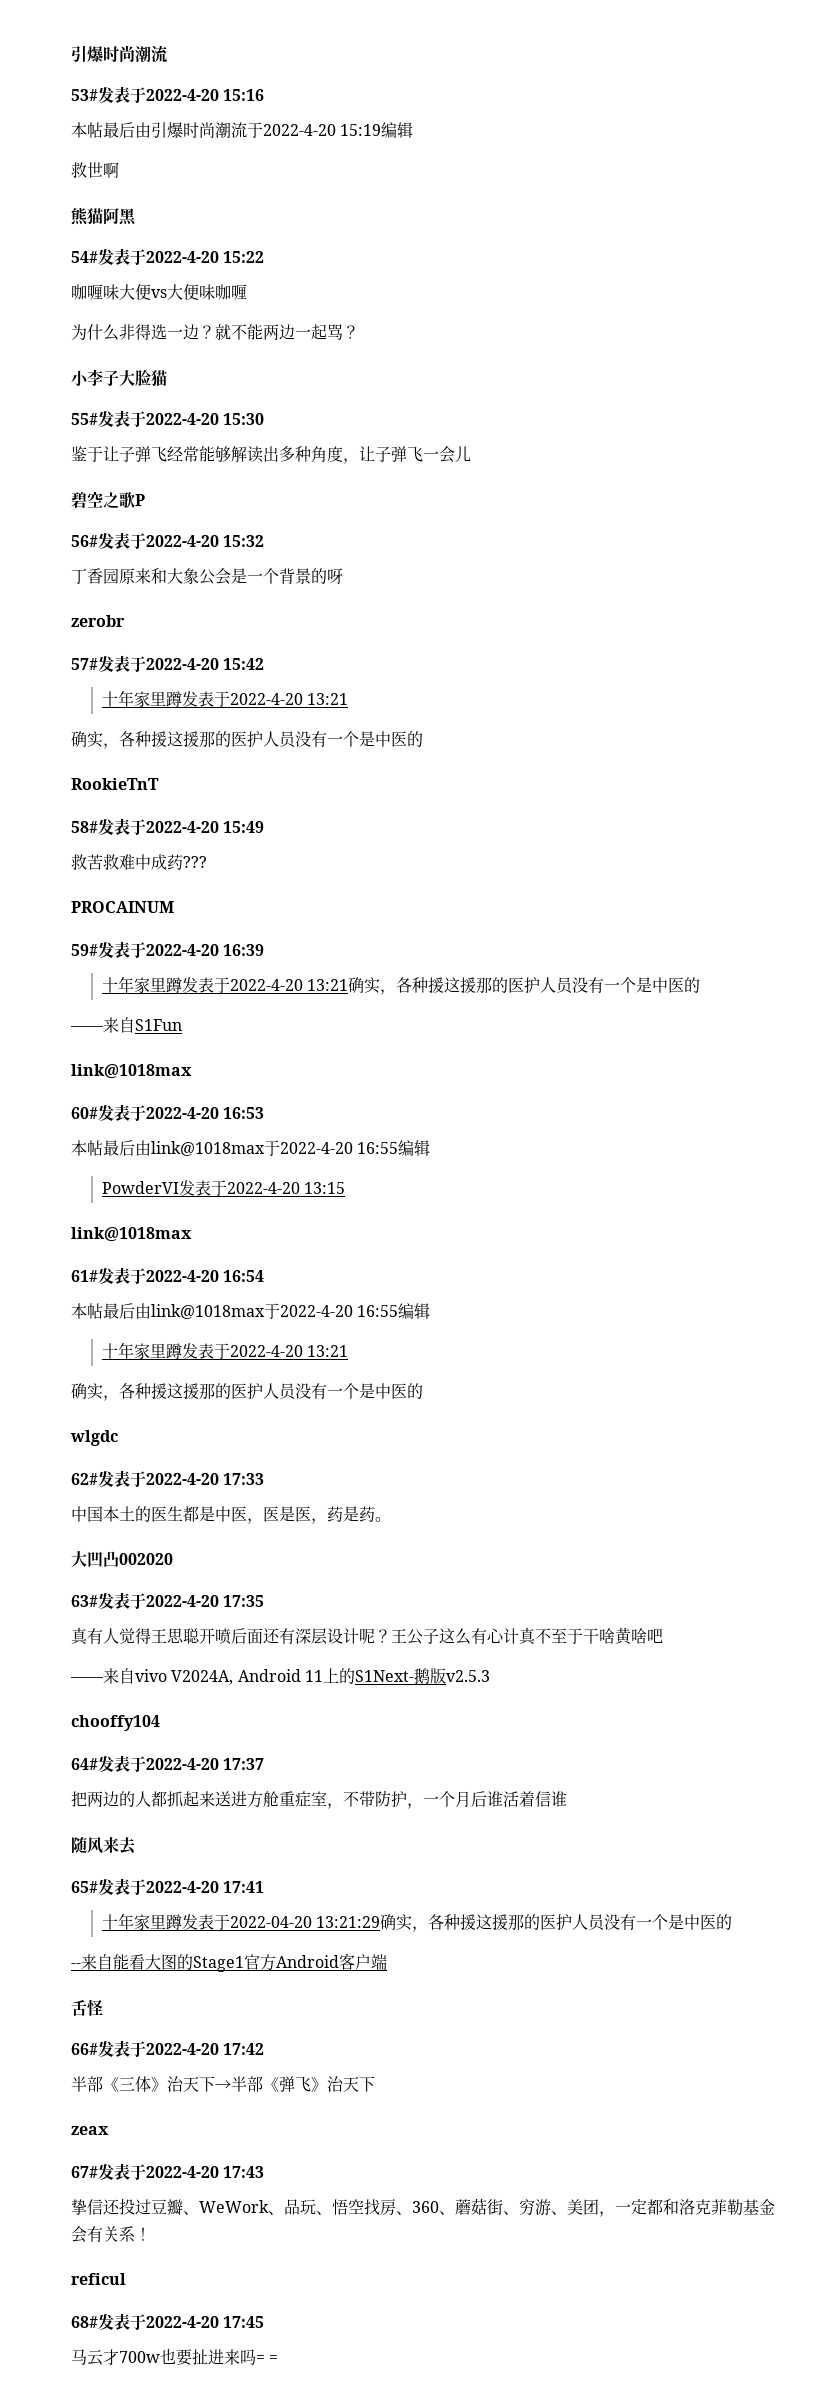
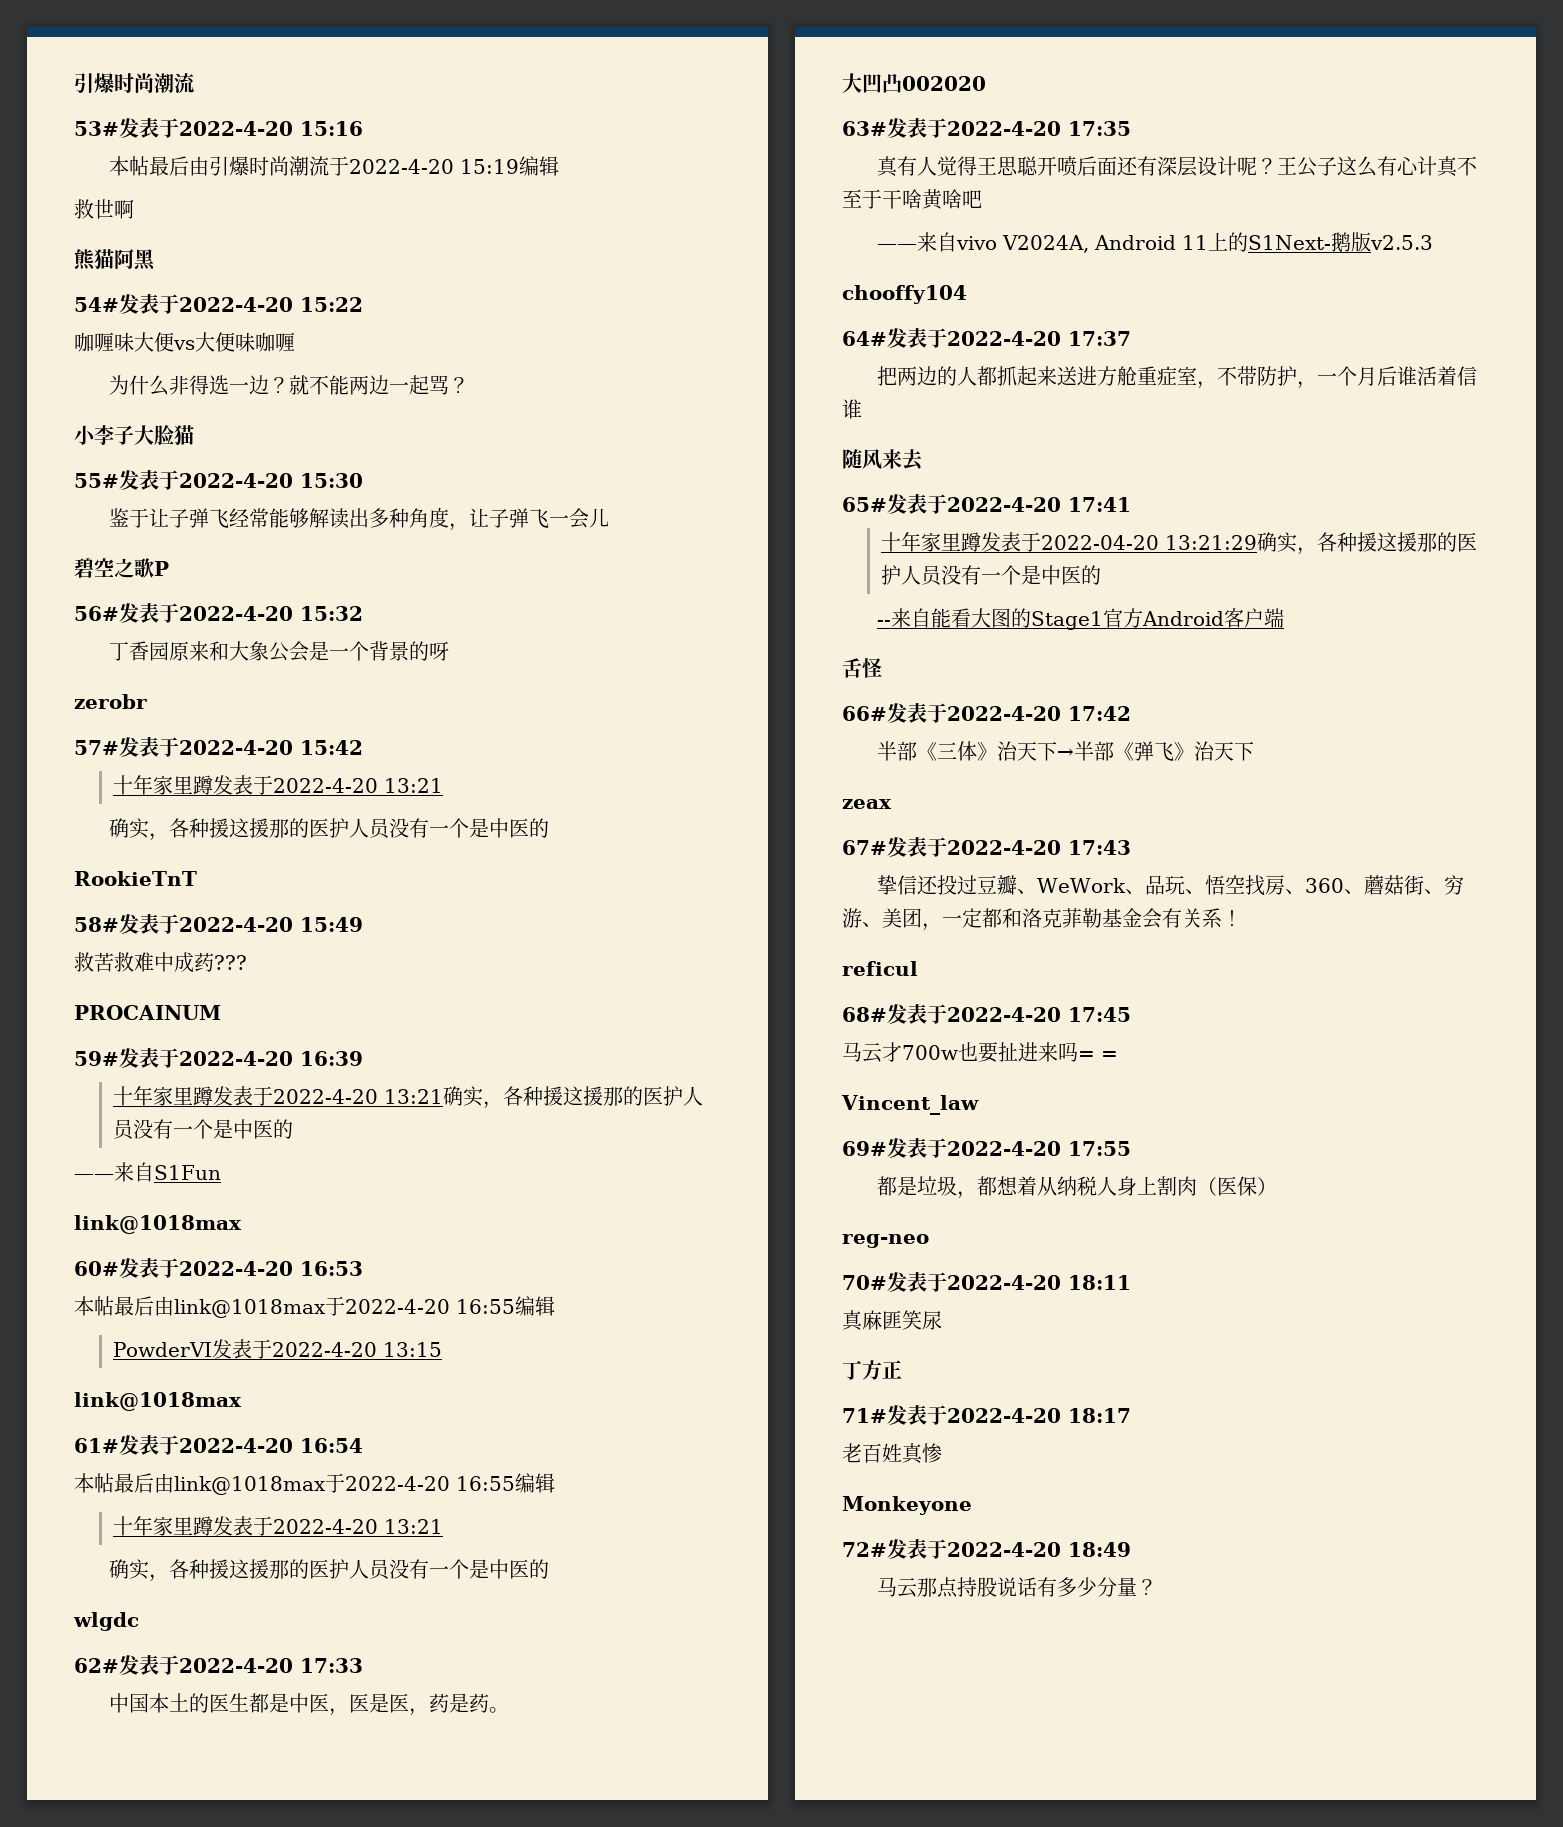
(279, 2359) none -> [841,1095,979,1115] [842,1138,1131,1158] [877,1176,1278,1199] [842,1234,929,1248] [842,1272,1131,1292] [842,1310,942,1331] [842,1360,902,1380] [842,1405,1131,1425] [842,1443,942,1464] [842,1496,972,1515] [842,1539,1131,1559] [877,1577,1158,1598] // Vincent_law // 69#发表于2022-4-20 17:55 // 都是垃圾，都想着从纳税人身上割肉（医保） // reg-neo // 70#发表于2022-4-20 18:11 // 真麻匪笑尿 // 丁方正 // 71#发表于2022-4-20 18:17 // 老百姓真惨 // Monkeyone // 72#发表于2022-4-20 18:49 // 马云那点持股说话有多少分量？

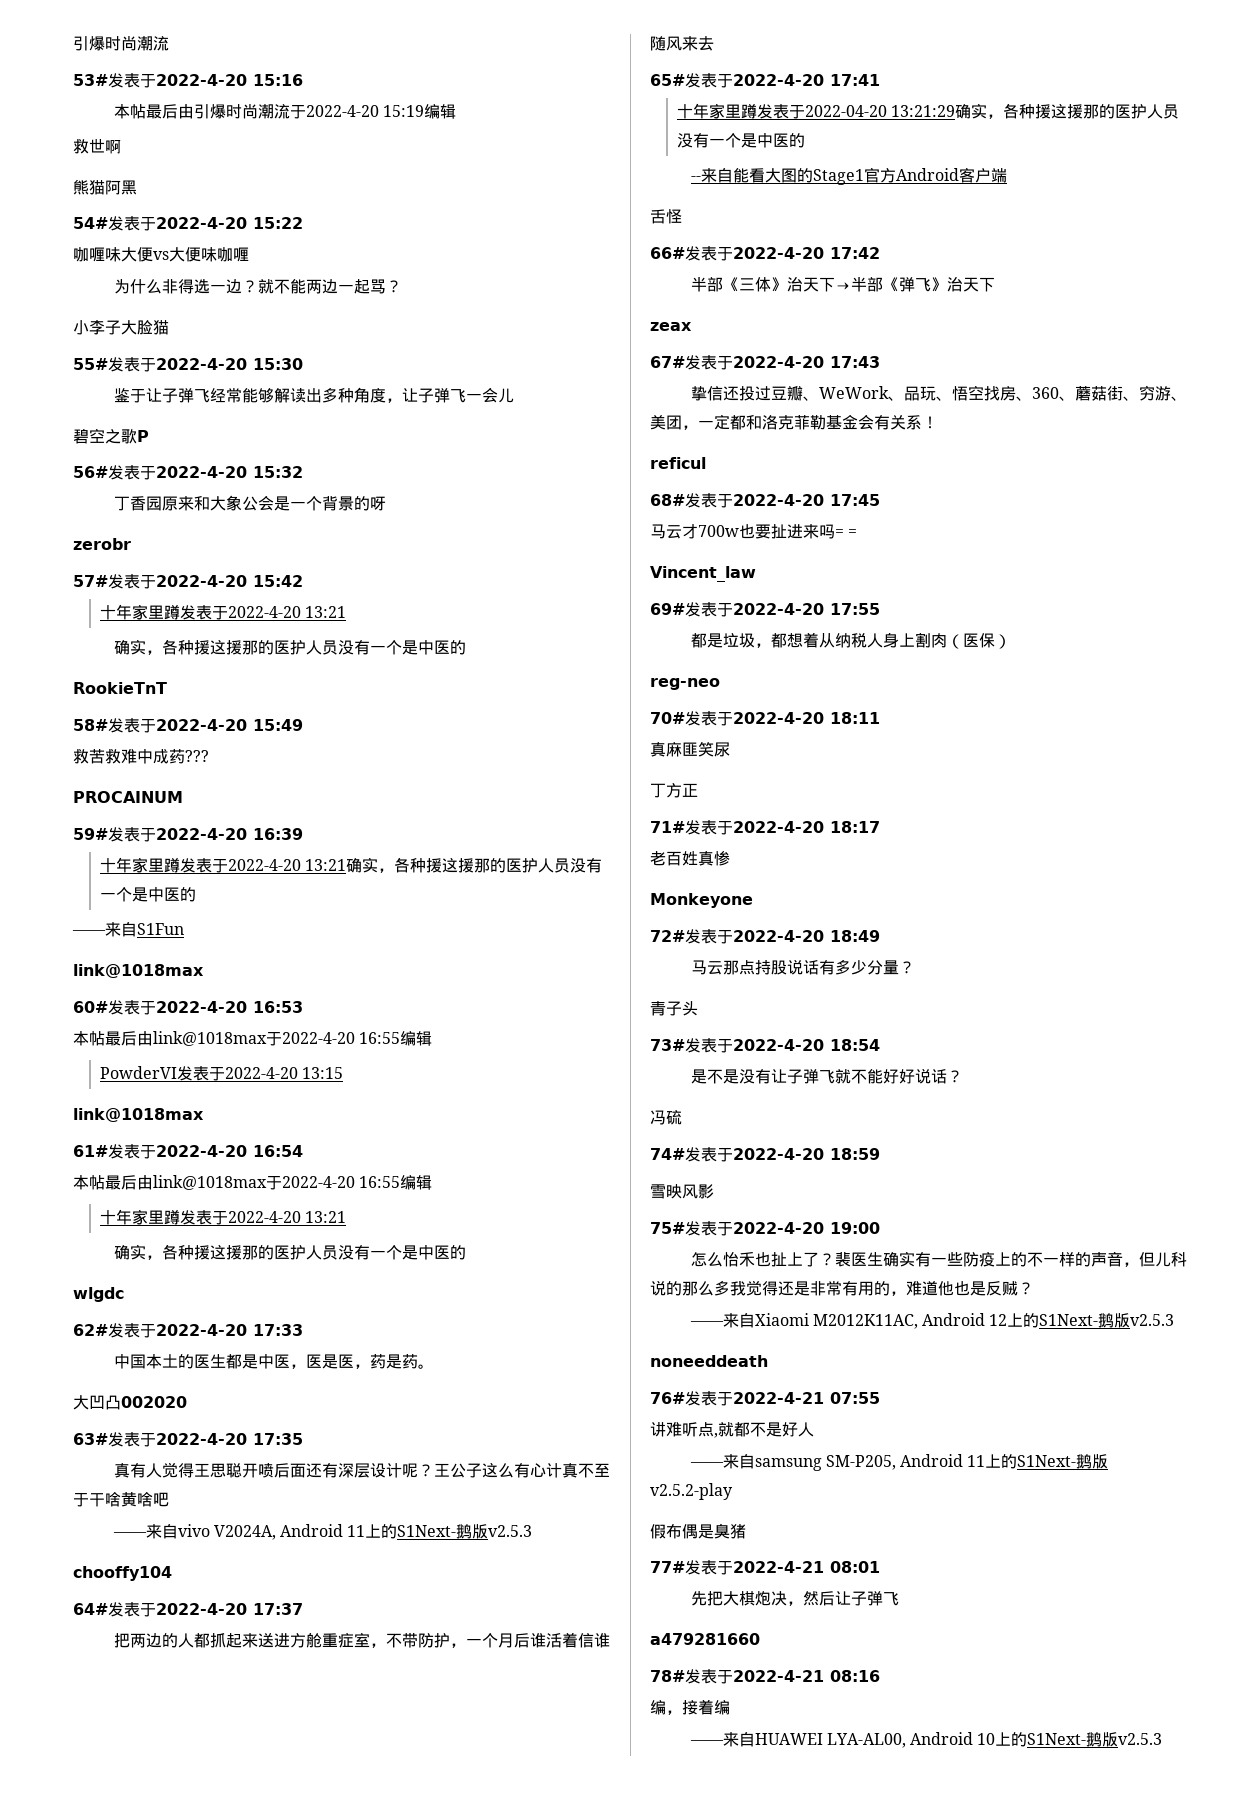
(1158, 1587) none -> [650,1001,698,1016] [650,1038,880,1053] [690,1068,963,1084] [650,1110,682,1125] [650,1147,880,1162] [650,1184,714,1199] [650,1221,880,1236] [690,1251,1187,1267] [650,1280,1034,1296] [689,1313,1175,1329] [650,1355,768,1367] [650,1391,880,1406] [650,1422,814,1438] [689,1454,1109,1471] [650,1483,733,1500] [650,1523,746,1539] [650,1560,880,1575] [690,1591,899,1606] [650,1633,760,1645] [650,1669,880,1684] [650,1699,730,1715] [689,1732,1163,1748] // 青子头 // 73#发表于2022-4-20 18:54 // 是不是没有让子弹飞就不能好好说话？ // 冯硫 // 74#发表于2022-4-20 18:59 // 雪映风影 // 75#发表于2022-4-20 19:00 // 怎么怡禾也扯上了？裴医生确实有一些防疫上的不一样的声音，但儿科说的那么多我觉得还是非常有用的，难道他也是反贼？ // ——来自Xiaomi M2012K11AC, Android 12上的S1Next-鹅版v2.5.3 // noneeddeath // 76#发表于2022-4-21 07:55 // 讲难听点,就都不是好人 // ——来自samsung SM-P205, Android 11上的S1Next-鹅版v2.5.2-play // 假布偶是臭猪 // 77#发表于2022-4-21 08:01 // 先把大棋炮决，然后让子弹飞 // a479281660 // 78#发表于2022-4-21 08:16 // 编，接着编 // ——来自HUAWEI LYA-AL00, Android 10上的S1Next-鹅版v2.5.3

